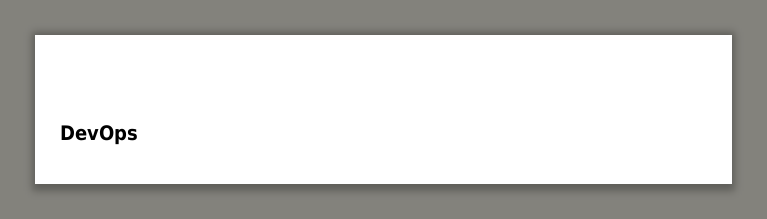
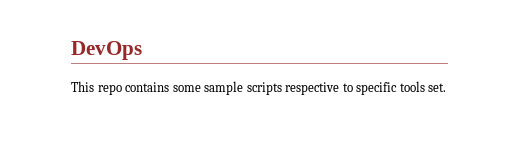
(138, 135) none -> [71,81,447,95] // This repo contains some sample scripts respective to specific tools set.

